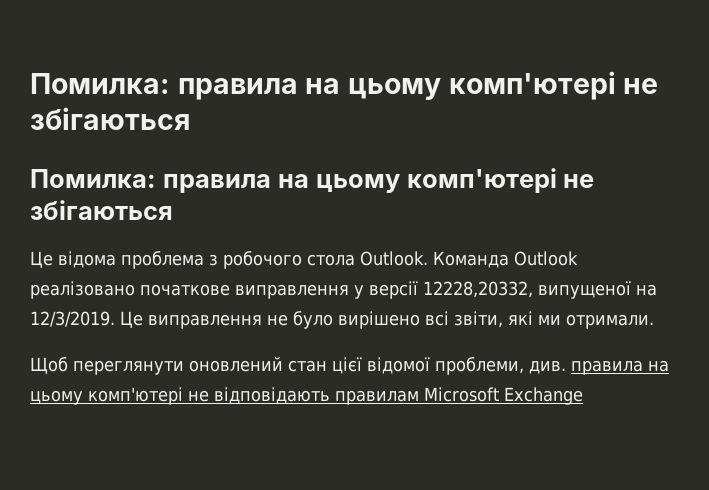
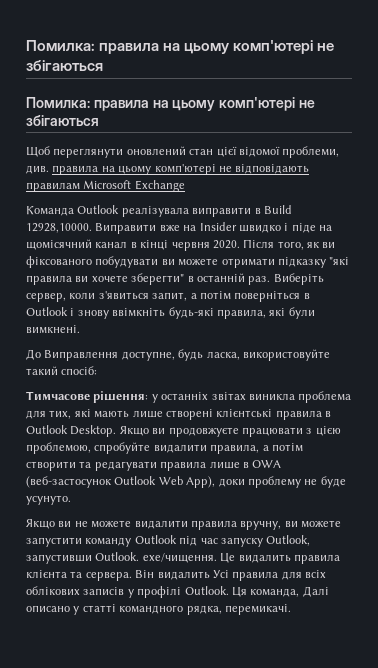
[30,251,578,269] [30,281,657,299] [30,311,654,329] // Це відома проблема з робочого стола Outlook. Команда Outlook реалізовано початкове виправлення у версії 12228,20332, випущеної на 12/3/2019. Це виправлення не було вирішено всі звіти, які ми отримали. -> (99, 120) none
(583, 396) none -> [26,205,292,217] [26,222,332,234] [26,239,336,251] [26,256,350,268] [26,273,324,285] [26,291,310,302] [26,307,315,319] [26,325,80,334] [26,349,330,361] [26,366,98,375] [26,391,352,403] [26,409,331,420] [26,425,341,437] [26,442,303,454] [26,460,282,471] [26,476,346,488] [26,495,71,505] [26,519,341,530] [26,535,311,547] [26,552,340,564] [26,570,326,581] [26,586,329,598] [26,604,291,615] // Команда Outlook реалізувала виправити в Build 12928,10000. Виправити вже на Insider швидко і піде на щомісячний канал в кінці червня 2020. Після того, як ви фіксованого побудувати ви можете отримати підказку "які правила ви хочете зберегти" в останній раз. Виберіть сервер, коли з'явиться запит, а потім поверніться в Outlook і знову ввімкніть будь-які правила, які були вимкнені. // До Виправлення доступне, будь ласка, використовуйте такий спосіб: // Тимчасове рішення: у останніх звітах виникла проблема для тих, які мають лише створені клієнтські правила в Outlook Desktop. Якщо ви продовжуєте працювати з цією проблемою, спробуйте видалити правила, а потім створити та редагувати правила лише в OWA (веб-застосунок Outlook Web App), доки проблему не буде усунуто. // Якщо ви не можете видалити правила вручну, ви можете запустити команду Outlook під час запуску Outlook, запустивши Outlook. exe/чищення. Це видалить правила клієнта та сервера. Він видалить Усі правила для всіх облікових записів у профілі Outlook. Ця команда, Далі описано у статті командного рядка, перемикачі.

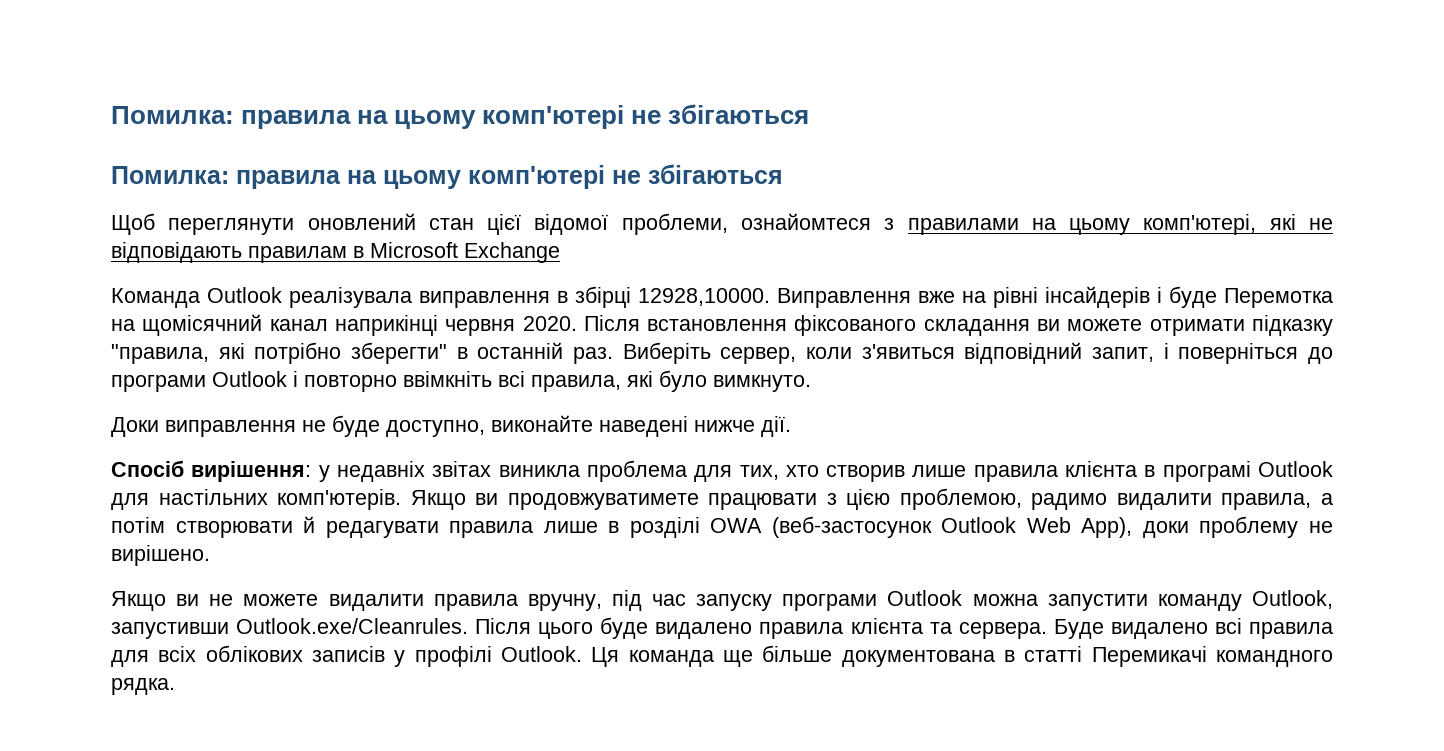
[26,164,216,175] див. правила на цьому комп'ютері -> [741,213,1296,235] ознайомтеся з правилами на цьому комп'ютері, які
(80, 187) none -> [353,246,364,258] в
[192,205,292,217] [26,222,316,234] виправити в Build 12928,10000. Виправити вже на Insider швидко і піде -> [419,286,1333,308] виправлення в збірці 12928,10000. Виправлення вже на рівні інсайдерів і буде Перемотка
[130,240,169,250] в кінці -> [334,315,438,336] наприкінці
[277,241,336,250] [26,256,350,268] [26,275,128,285] того, як ви фіксованого побудувати ви можете отримати підказку "які правила ви хочете -> [647,315,1333,336] [111,342,342,364] встановлення фіксованого складання ви можете отримати підказку "правила, які потрібно
[152,291,310,302] [26,307,315,319] [26,325,80,334] [26,349,330,361] [26,366,98,375] [26,391,209,403] запит, а потім поверніться в Outlook і знову ввімкніть будь-які правила, які були вимкнені. // До Виправлення доступне, будь ласка, використовуйте такий спосіб: // Тимчасове рішення: у останніх -> [964,342,1334,364] [111,370,811,392] [111,415,791,437] [111,460,425,482] відповідний запит, і поверніться до програми Outlook і повторно ввімкніть всі правила, які було вимкнуто. // Доки виправлення не буде доступно, виконайте наведені нижче дії. // Спосіб вирішення: у недавніх
[74,409,331,420] [26,425,239,437] які мають лише створені клієнтські правила в Outlook Desktop. Якщо ви продовжуєте -> [785,461,1333,482] [111,489,699,510] хто створив лише правила клієнта в програмі Outlook для настільних комп'ютерів. Якщо ви продовжуватимете
[94,442,151,454] спробуйте -> [1031,493,1108,510] радимо
[26,461,92,471] створити та -> [175,516,316,538] створювати й
(249, 465) none -> [629,517,700,538] розділі
[320,476,346,488] [26,495,71,505] буде усунуто. -> [111,545,210,566] вирішено.
[284,520,341,528] [26,535,311,547] [26,552,291,564] ви можете запустити команду Outlook під час запуску Outlook, запустивши Outlook. exe/чищення. Це видалить -> [611,590,1333,611] [111,617,753,639] під час запуску програми Outlook можна запустити команду Outlook, запустивши Outlook.exe/Cleanrules. Після цього буде видалено
[135,570,229,580] Він видалить Усі -> [1053,618,1242,639] Буде видалено всі
[250,586,329,597] [26,604,291,615] команда, Далі описано у статті командного рядка, перемикачі. -> [628,645,1334,667] [111,678,175,695] команда ще більше документована в статті Перемикачі командного рядка.

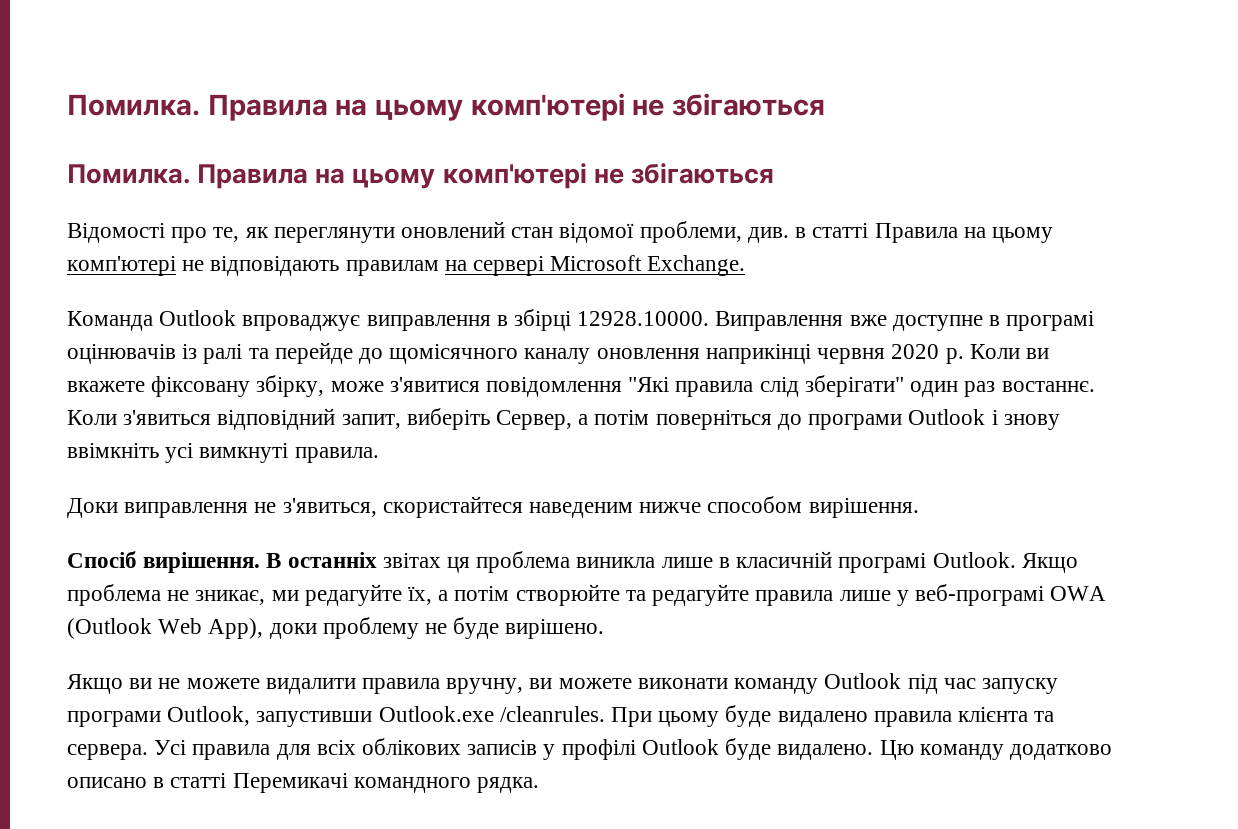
[111,104,810,129] [111,164,783,189] [111,213,155,235] Помилка: правила на цьому комп'ютері не збігаються // Помилка: правила на цьому комп'ютері не збігаються // Щоб -> [67,93,826,121] [67,163,774,189] [67,223,269,243] Помилка. Правила на цьому комп'ютері не збігаються // Помилка. Правила на цьому комп'ютері не збігаються // Відомості про те, як
[487,214,522,235] цієї -> (554, 232) none
[741,213,1333,235] [111,242,560,263] ознайомтеся з правилами на цьому комп'ютері, які не відповідають правилам в Microsoft Exchange -> [747,223,1053,243] [67,255,746,276] див. в статті Правила на цьому комп'ютері не відповідають правилам на сервері Microsoft Exchange.
[289,287,412,308] реалізувала -> [242,315,361,331] впроваджує
[638,288,770,306] 12928,10000. -> [577,311,710,326] 12928.10000.
[962,286,1333,308] [111,314,1333,336] [111,342,1169,364] на рівні інсайдерів і буде Перемотка на щомісячний канал наприкінці червня 2020. Після встановлення фіксованого складання ви можете отримати підказку "правила, які потрібно зберегти" в останній раз. Виберіть сервер, коли з'явиться відповідний запит, і -> [892,311,1095,331] [67,342,1049,364] [67,375,1095,397] [67,408,650,430] доступне в програмі оцінювачів із ралі та перейде до щомісячного каналу оновлення наприкінці червня 2020 р. Коли ви вкажете фіксовану збірку, може з'явитися повідомлення "Які правила слід зберігати" один раз востаннє. Коли з'явиться відповідний запит, виберіть Сервер, а потім
[304,370,811,392] [111,415,791,437] [111,460,1333,482] [111,488,1333,510] [111,516,1017,538] повторно ввімкніть всі правила, які було вимкнуто. // Доки виправлення не буде доступно, виконайте наведені нижче дії. // Спосіб вирішення: у недавніх звітах виникла проблема для тих, хто створив лише правила клієнта в програмі Outlook для настільних комп'ютерів. Якщо ви продовжуватимете працювати з цією проблемою, радимо видалити правила, а потім створювати й редагувати правила лише в розділі OWA (веб-застосунок Outlook -> [1003,414,1060,430] [67,443,379,463] [67,496,919,518] [67,551,1078,573] [67,584,1107,606] [67,618,152,639] знову ввімкніть усі вимкнуті правила. // Доки виправлення не з'явиться, скористайтеся наведеним нижче способом вирішення. // Спосіб вирішення. В останніх звітах ця проблема виникла лише в класичній програмі Outlook. Якщо проблема не зникає, ми редагуйте їх, а потім створюйте та редагуйте правила лише у веб-програмі OWA (Outlook
(1333, 527) none -> [453,617,500,639] буде
[611,590,1333,611] [111,618,594,639] під час запуску програми Outlook можна запустити команду Outlook, запустивши Outlook.exe/Cleanrules. Після цього -> [529,673,1058,694] [67,706,720,727] ви можете виконати команду Outlook під час запуску програми Outlook, запустивши Outlook.exe /cleanrules. При цьому
[1053,618,1242,639] Буде видалено всі -> [154,740,187,755] Усі
[500,645,995,667] Outlook. Ця команда ще більше документована -> [641,738,1112,760] [67,777,147,788] Outlook буде видалено. Цю команду додатково описано

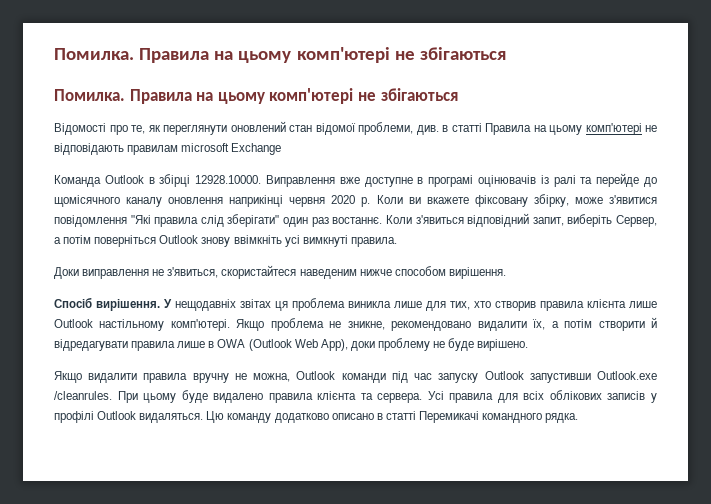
[444,255,746,276] на сервері Microsoft Exchange. -> [181,143,282,155] microsoft Exchange
[242,315,491,331] впроваджує виправлення -> (144, 179) none
[777,409,998,430] до програми Outlook і -> [159,235,199,244] Outlook
[266,552,377,568] В останніх -> [164,299,236,311] У нещодавніх
[718,551,1078,573] [67,584,1044,606] в класичній програмі Outlook. Якщо проблема не зникає, ми редагуйте їх, а потім створюйте та редагуйте правила лише у веб-програмі -> [426,299,657,311] [54,317,657,331] [54,339,215,351] для тих, хто створив правила клієнта лише Outlook настільному комп'ютері. Якщо проблема не зникне, рекомендовано видалити їх, а потім створити й відредагувати правила лише в
[129,673,902,694] ви не можете видалити правила вручну, ви можете виконати команду Outlook -> [88,371,386,383] видалити правила вручну не можна, Outlook команди
[67,706,251,727] програми Outlook, -> [484,371,524,380] Outlook
[725,738,874,760] буде видалено. -> [139,413,204,423] видаляться.

